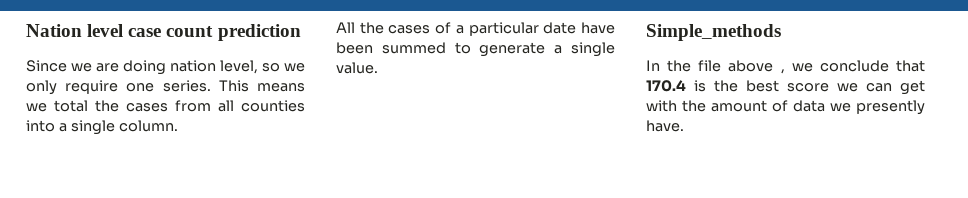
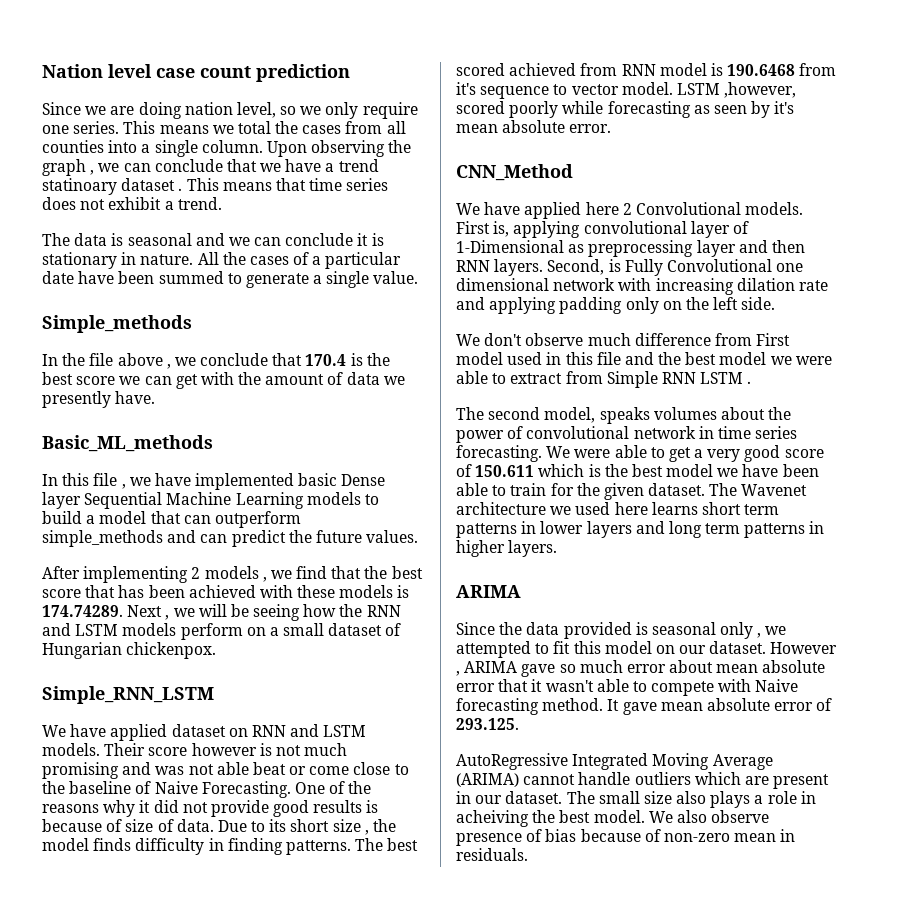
(178, 126) // -> [266,140,412,157] [42,159,379,176] [42,178,389,195] [42,197,222,210] [42,233,384,246] [42,252,194,269] Upon observing the graph , we can conclude that we have a trend statinoary dataset . This means that time series does not exhibit a trend. // The data is seasonal and we can conclude it is stationary in nature.
(684, 126) none -> [42,435,213,452] [42,473,386,490] [42,492,379,509] [42,511,301,528] [42,530,419,547] [42,566,423,583] [42,585,410,598] [42,604,401,621] [42,623,402,640] [42,642,217,659] [42,686,214,704] [42,724,367,741] [42,743,348,756] [42,762,409,779] [42,781,372,798] [42,800,379,817] [42,819,397,835] [42,838,419,855] [456,63,837,76] [456,82,797,99] [456,101,795,118] [456,120,612,133] [456,164,573,181] [456,202,804,219] [456,221,749,238] [456,240,805,257] [456,259,804,276] [456,278,828,295] [456,297,776,314] [456,333,791,346] [456,352,832,365] [456,371,752,388] [456,407,792,424] [456,426,798,443] [456,445,824,462] [456,464,819,477] [456,483,808,500] [456,502,780,515] [456,521,825,538] [456,540,558,557] [456,585,521,598] [456,622,787,639] [456,641,838,658] [456,660,826,677] [456,679,799,696] [456,698,833,715] [456,718,519,730] [456,753,773,770] [456,772,830,789] [456,791,816,808] [456,810,770,827] [456,829,796,846] [456,848,528,861] // Basic_ML_methods // In this file , we have implemented basic Dense layer Sequential Machine Learning models to build a model that can outperform simple_methods and can predict the future values. // After implementing 2 models , we find that the best score that has been achieved with these models is 174.74289. Next , we will be seeing how the RNN and LSTM models perform on a small dataset of Hungarian chickenpox. // Simple_RNN_LSTM // We have applied dataset on RNN and LSTM models. Their score however is not much promising and was not able beat or come close to the baseline of Naive Forecasting. One of the reasons why it did not provide good results is because of size of data. Due to its short size , the model finds difficulty in finding patterns. The best scored achieved from RNN model is 190.6468 from it's sequence to vector model. LSTM ,however, scored poorly while forecasting as seen by it's mean absolute error. // CNN_Method // We have applied here 2 Convolutional models. First is, applying convolutional layer of 1-Dimensional as preprocessing layer and then RNN layers. Second, is Fully Convolutional one dimensional network with increasing dilation rate and applying padding only on the left side. // We don't observe much difference from First model used in this file and the best model we were able to extract from Simple RNN LSTM . // The second model, speaks volumes about the power of convolutional network in time series forecasting. We were able to get a very good score of 150.611 which is the best model we have been able to train for the given dataset. The Wavenet architecture we used here learns short term patterns in lower layers and long term patterns in higher layers. // ARIMA // Since the data provided is seasonal only , we attempted to fit this model on our dataset. However , ARIMA gave so much error about mean absolute error that it wasn't able to compete with Naive forecasting method. It gave mean absolute error of 293.125. // AutoRegressive Integrated Moving Average (ARIMA) cannot handle outliers which are present in our dataset. The small size also plays a role in acheiving the best model. We also observe presence of bias because of non-zero mean in residuals.

